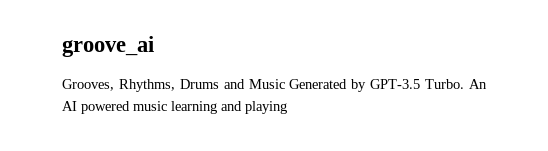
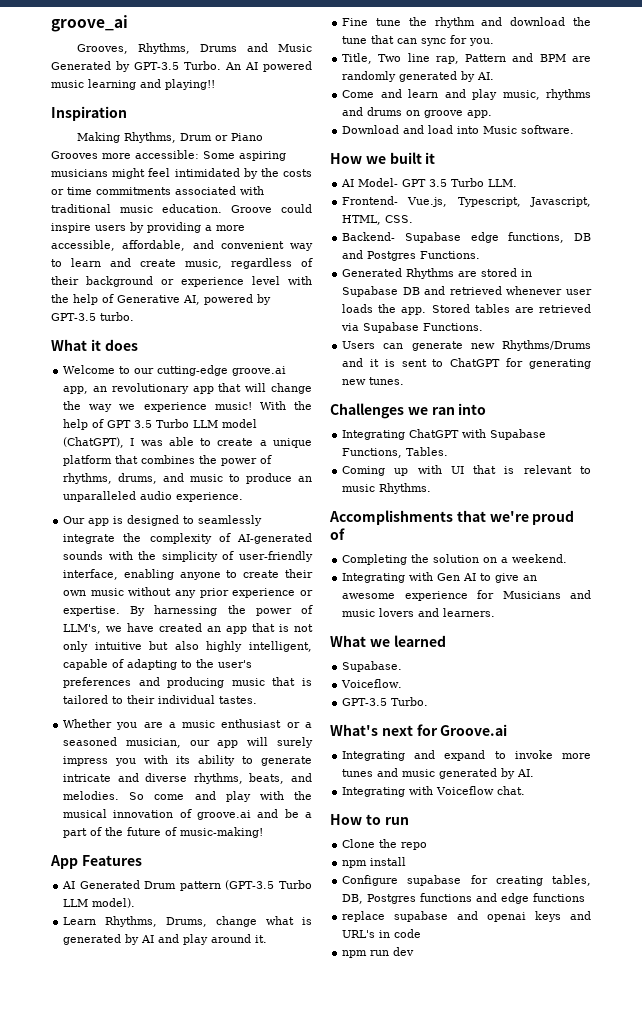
[245,101,287,114] playing -> [165,79,215,90] [51,106,127,121] [76,132,263,143] [51,150,286,161] [51,168,312,179] [51,186,264,195] [51,204,312,213] [51,222,245,233] [51,240,313,251] [51,258,313,269] [51,276,312,287] [51,294,271,305] [51,312,134,321] [51,339,138,351] [63,365,287,376] [63,383,312,394] [63,401,312,412] [63,419,258,430] [63,437,312,448] [63,455,273,466] [63,473,313,484] [63,491,244,502] [63,515,263,526] [63,533,312,544] [63,551,313,562] [63,569,313,580] [63,587,313,598] [63,605,313,616] [63,623,314,634] [63,641,312,652] [63,659,253,670] [63,677,312,688] [63,695,258,704] [63,719,312,730] [63,737,313,748] [63,755,313,766] [63,773,312,784] [63,791,312,802] [63,809,312,820] [63,827,264,838] [50,855,142,869] [62,880,312,891] [63,898,136,908] [63,916,312,927] [63,934,268,945] [342,17,591,28] [342,35,495,46] [342,53,591,64] [342,71,495,82] [342,89,591,100] [342,107,493,118] [342,125,575,134] [330,152,436,164] [341,178,518,187] [342,196,591,207] [342,215,414,225] [342,232,591,243] [342,250,481,261] [342,268,533,279] [342,286,592,297] [342,304,591,315] [341,322,484,333] [342,340,591,351] [342,358,591,369] [342,377,405,385] [330,403,487,419] [342,429,547,440] [342,447,449,458] [342,465,591,476] [342,483,432,494] [329,510,575,525] [330,528,345,540] [342,554,568,565] [342,572,538,583] [342,590,591,601] [342,608,496,617] [330,635,446,647] [342,661,403,672] [341,679,403,688] [342,697,429,706] [330,724,508,736] [342,750,591,761] [342,768,535,779] [342,786,526,797] [330,814,409,825] [342,839,428,850] [342,857,407,868] [342,875,591,886] [342,893,586,904] [342,911,591,922] [342,929,422,938] [342,947,415,958] playing!! // Inspiration // Making Rhythms, Drum or Piano Grooves more accessible: Some aspiring musicians might feel intimidated by the costs or time commitments associated with traditional music education. Groove could inspire users by providing a more accessible, affordable, and convenient way to learn and create music, regardless of their background or experience level with the help of Generative AI, powered by GPT-3.5 turbo. // What it does // Welcome to our cutting-edge groove.ai app, an revolutionary app that will change the way we experience music! With the help of GPT 3.5 Turbo LLM model (ChatGPT), I was able to create a unique platform that combines the power of rhythms, drums, and music to produce an unparalleled audio experience. // Our app is designed to seamlessly integrate the complexity of AI-generated sounds with the simplicity of user-friendly interface, enabling anyone to create their own music without any prior experience or expertise. By harnessing the power of LLM's, we have created an app that is not only intuitive but also highly intelligent, capable of adapting to the user's preferences and producing music that is tailored to their individual tastes. // Whether you are a music enthusiast or a seasoned musician, our app will surely impress you with its ability to generate intricate and diverse rhythms, beats, and melodies. So come and play with the musical innovation of groove.ai and be a part of the future of music-making! // App Features // AI Generated Drum pattern (GPT-3.5 Turbo LLM model). // Learn Rhythms, Drums, change what is generated by AI and play around it. // Fine tune the rhythm and download the tune that can sync for you. // Title, Two line rap, Pattern and BPM are randomly generated by AI. // Come and learn and play music, rhythms and drums on groove app. // Download and load into Music software. // How we built it // AI Model- GPT 3.5 Turbo LLM. // Frontend- Vue.js, Typescript, Javascript, HTML, CSS. // Backend- Supabase edge functions, DB and Postgres Functions. // Generated Rhythms are stored in Supabase DB and retrieved whenever user loads the app. Stored tables are retrieved via Supabase Functions. // Users can generate new Rhythms/Drums and it is sent to ChatGPT for generating new tunes. // Challenges we ran into // Integrating ChatGPT with Supabase Functions, Tables. // Coming up with UI that is relevant to music Rhythms. // Accomplishments that we're proud of // Completing the solution on a weekend. // Integrating with Gen AI to give an awesome experience for Musicians and music lovers and learners. // What we learned // Supabase. // Voiceflow. // GPT-3.5 Turbo. // What's next for Groove.ai // Integrating and expand to invoke more tunes and music generated by AI. // Integrating with Voiceflow chat. // How to run // Clone the repo // npm install // Configure supabase for creating tables, DB, Postgres functions and edge functions // replace supabase and openai keys and URL's in code // npm run dev

